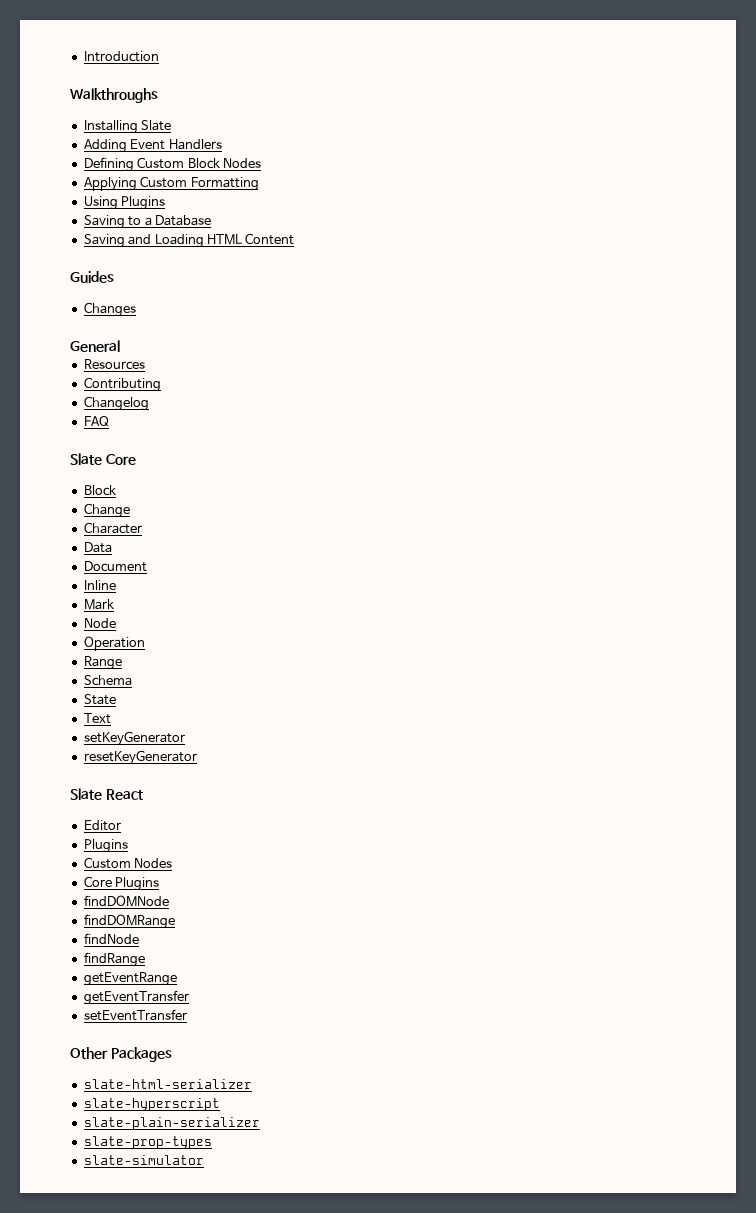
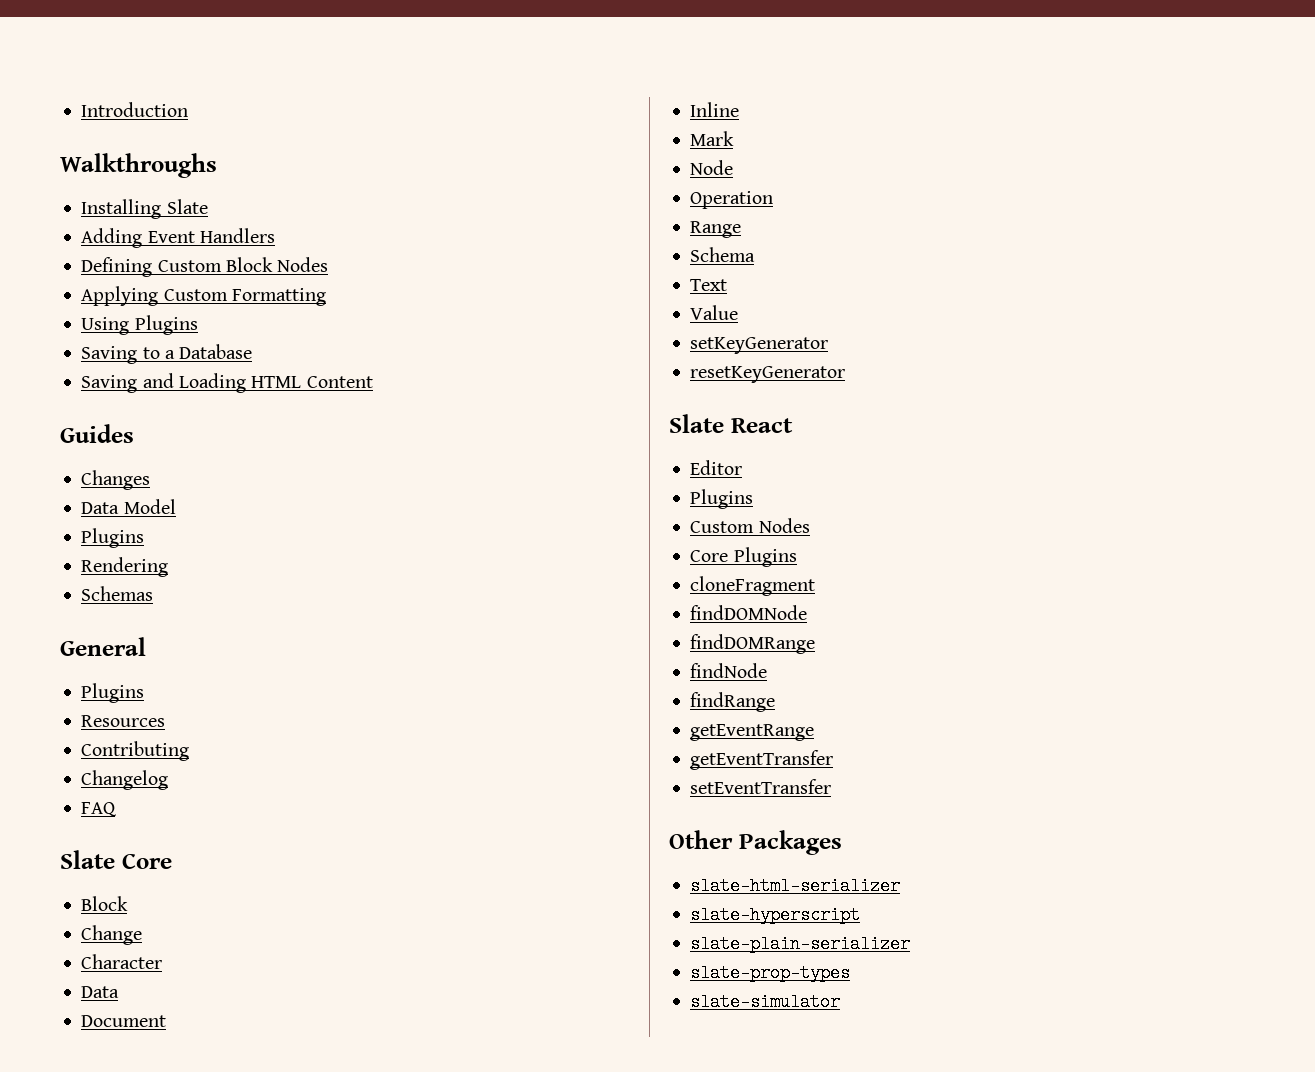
(136, 309) none -> [81,499,176,514] [81,528,145,548] [81,557,169,577] [81,586,154,601] // Data Model // Plugins // Rendering // Schemas
(120, 346) none -> [81,683,145,703] // Plugins
[83,694,116,705] [83,713,111,724] State // Text -> [690,279,728,291] [690,305,739,320] Text // Value
(160, 884) none -> [690,576,816,596] // cloneFragment

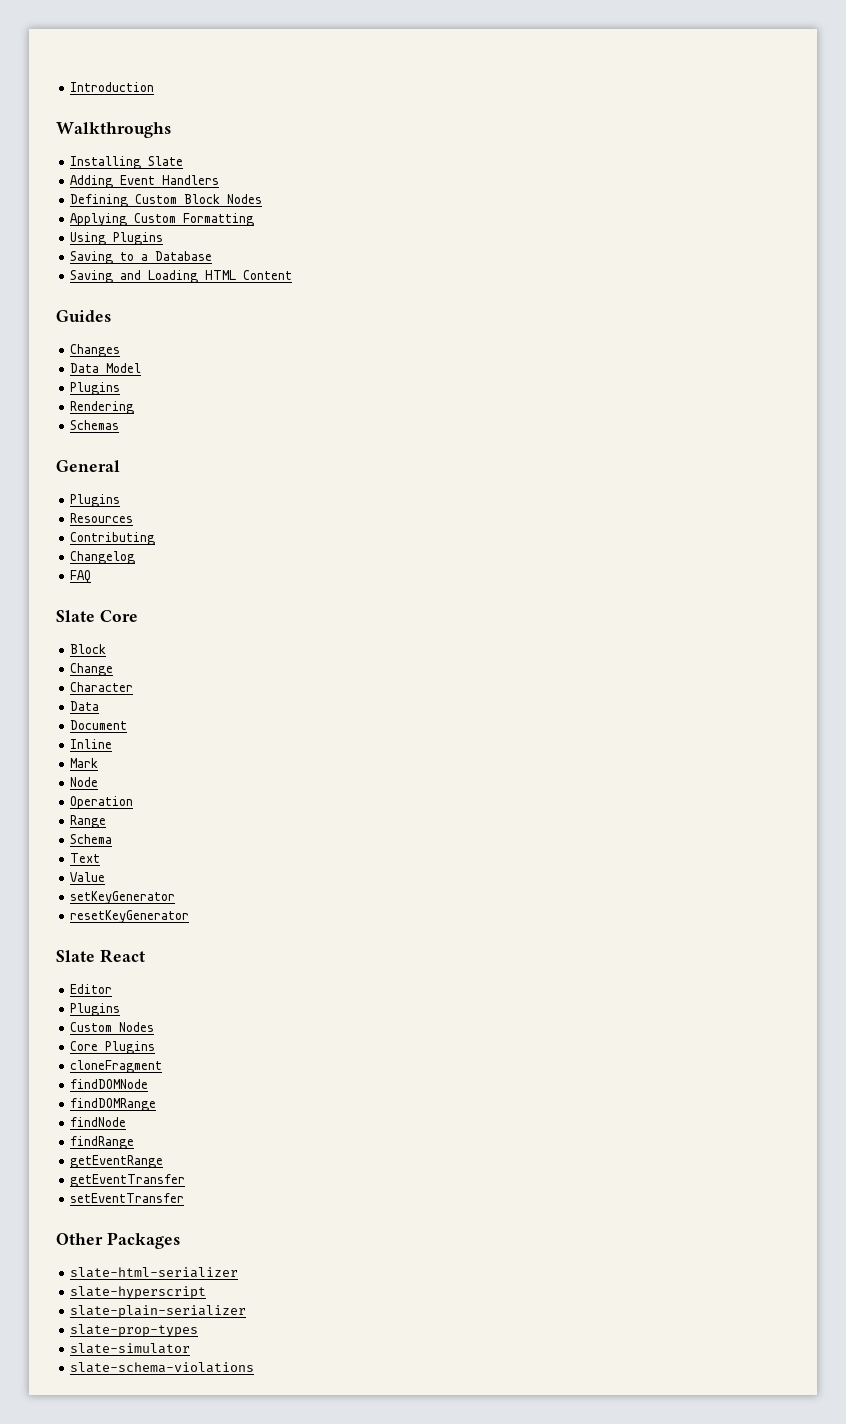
(841, 1002) none -> [70,1362,255,1373] // slate-schema-violations

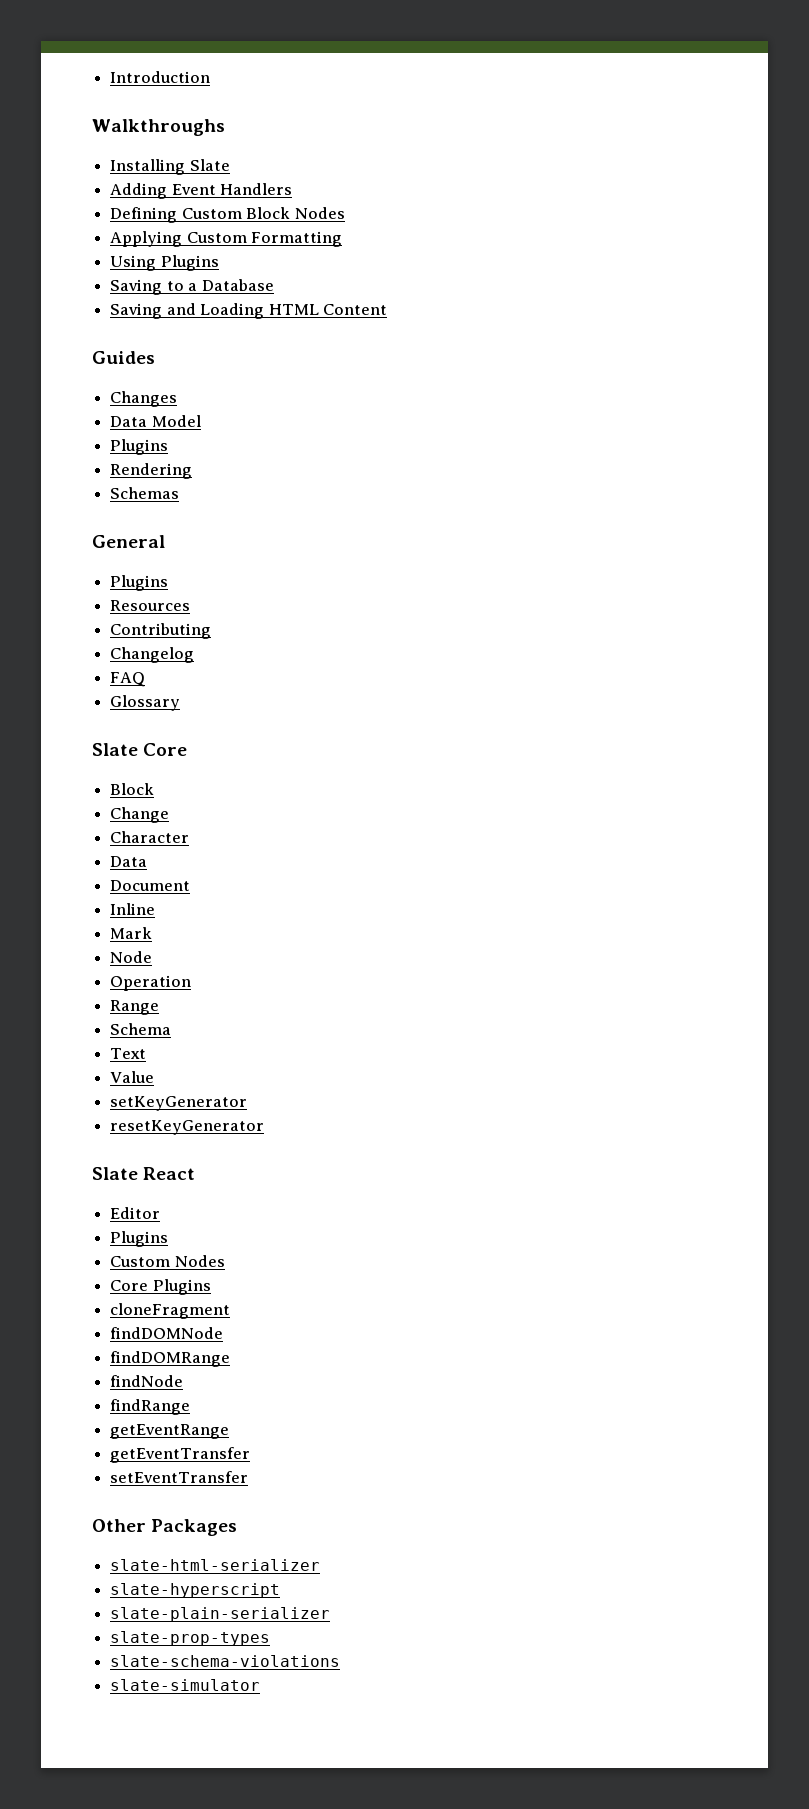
(92, 577) none -> [110,695,181,711] // Glossary
(199, 1330) none -> [110,1655,341,1667] // slate-schema-violations
[70,1362,255,1373] // slate-schema-violations -> (261, 1685) none

